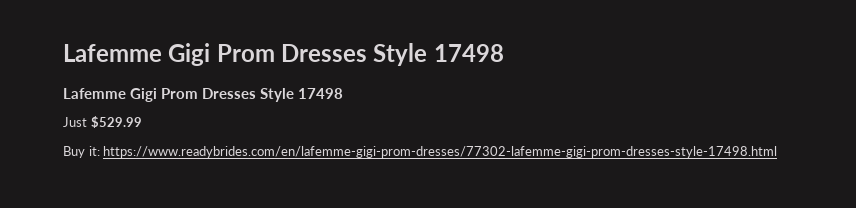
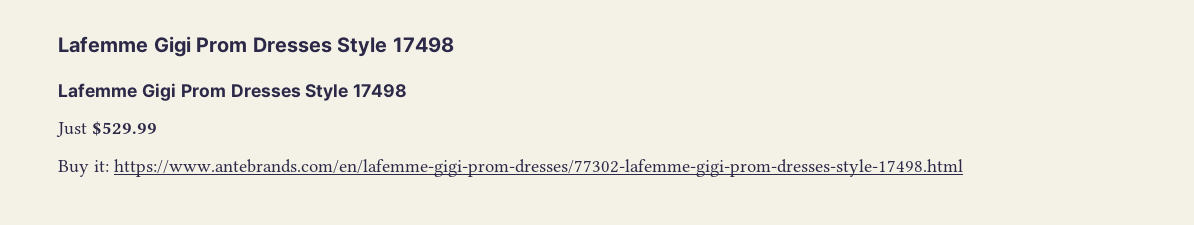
[103,146,778,158] https://www.readybrides.com/en/lafemme-gigi-prom-dresses/77302-lafemme-gigi-prom-dresses-style-17498.html -> [114,159,963,177] https://www.antebrands.com/en/lafemme-gigi-prom-dresses/77302-lafemme-gigi-prom-dresses-style-17498.html

